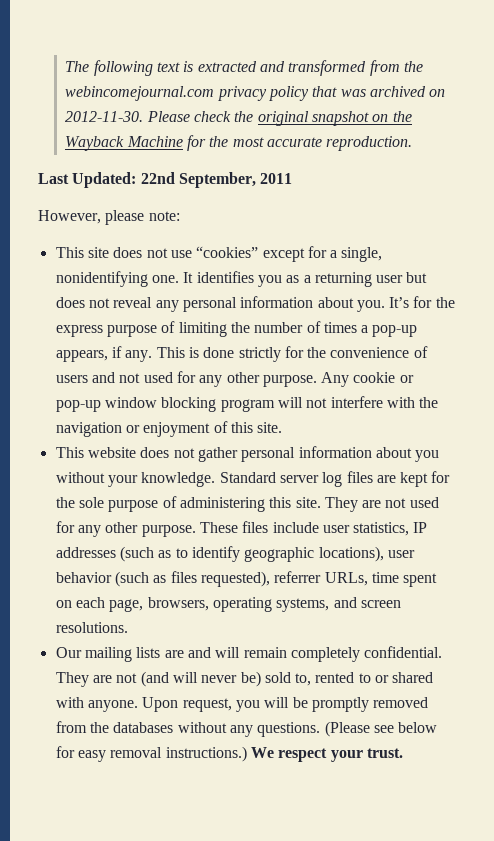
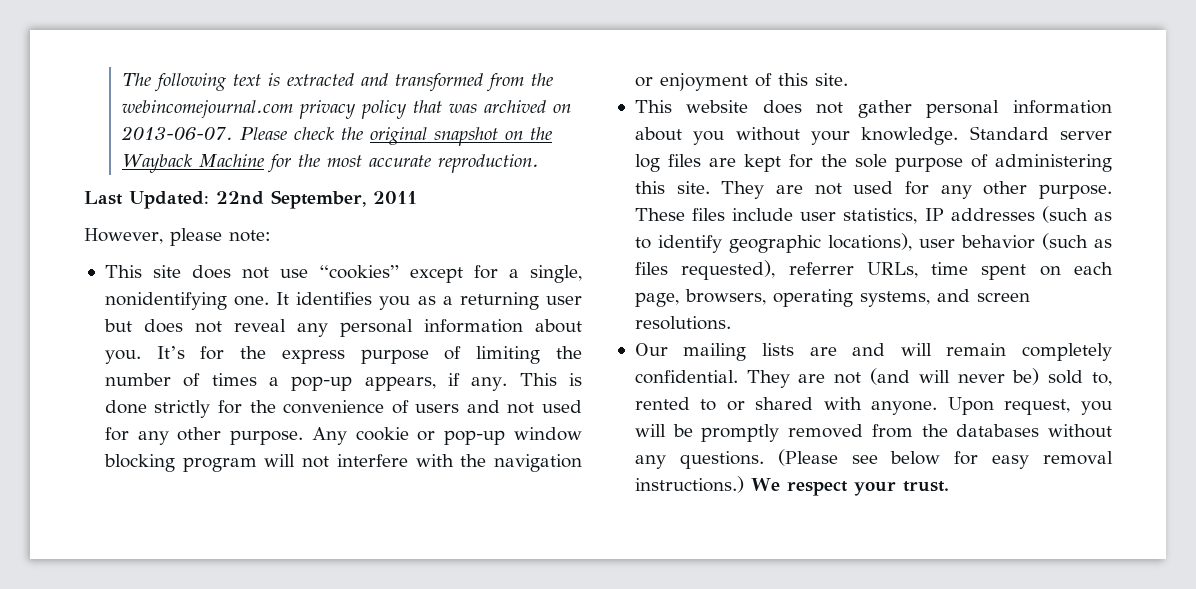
[65,111,144,122] 2012-11-30. -> [120,126,233,140] 2013-06-07.

